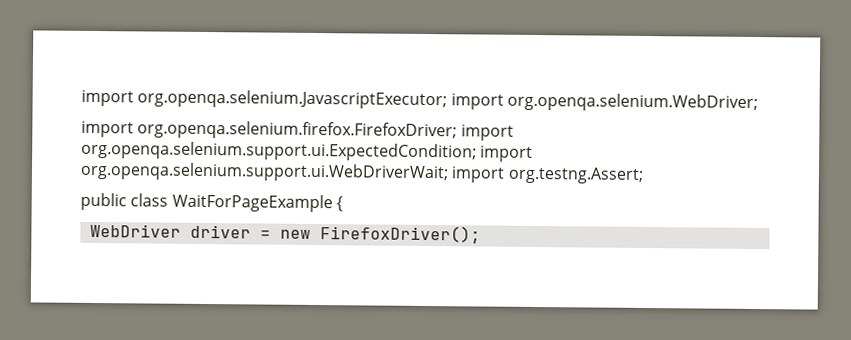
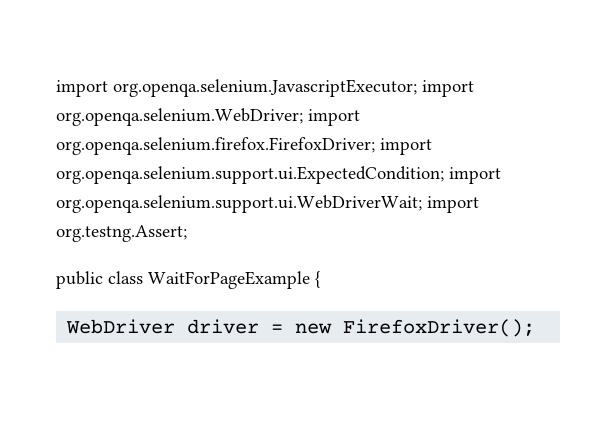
(758, 102) // -> (303, 117) none

